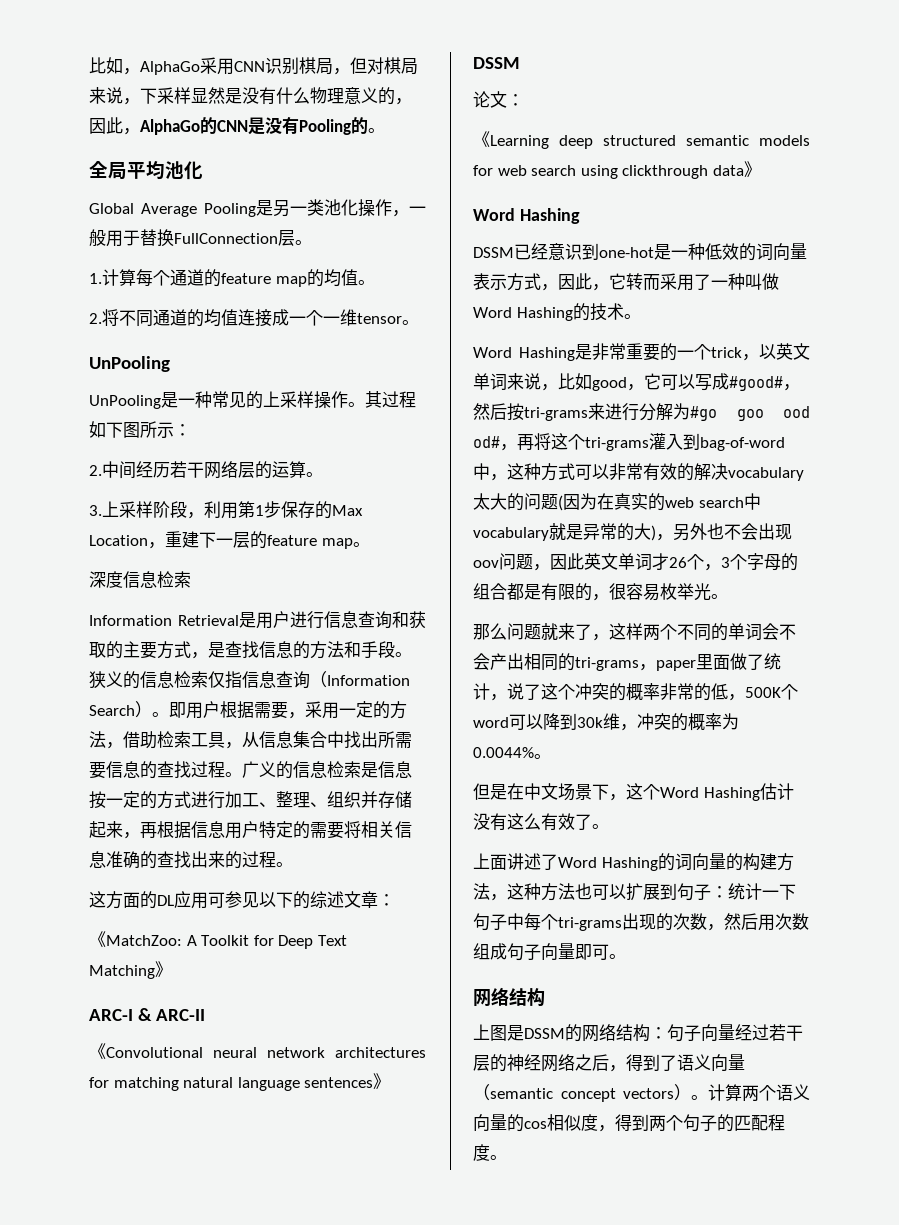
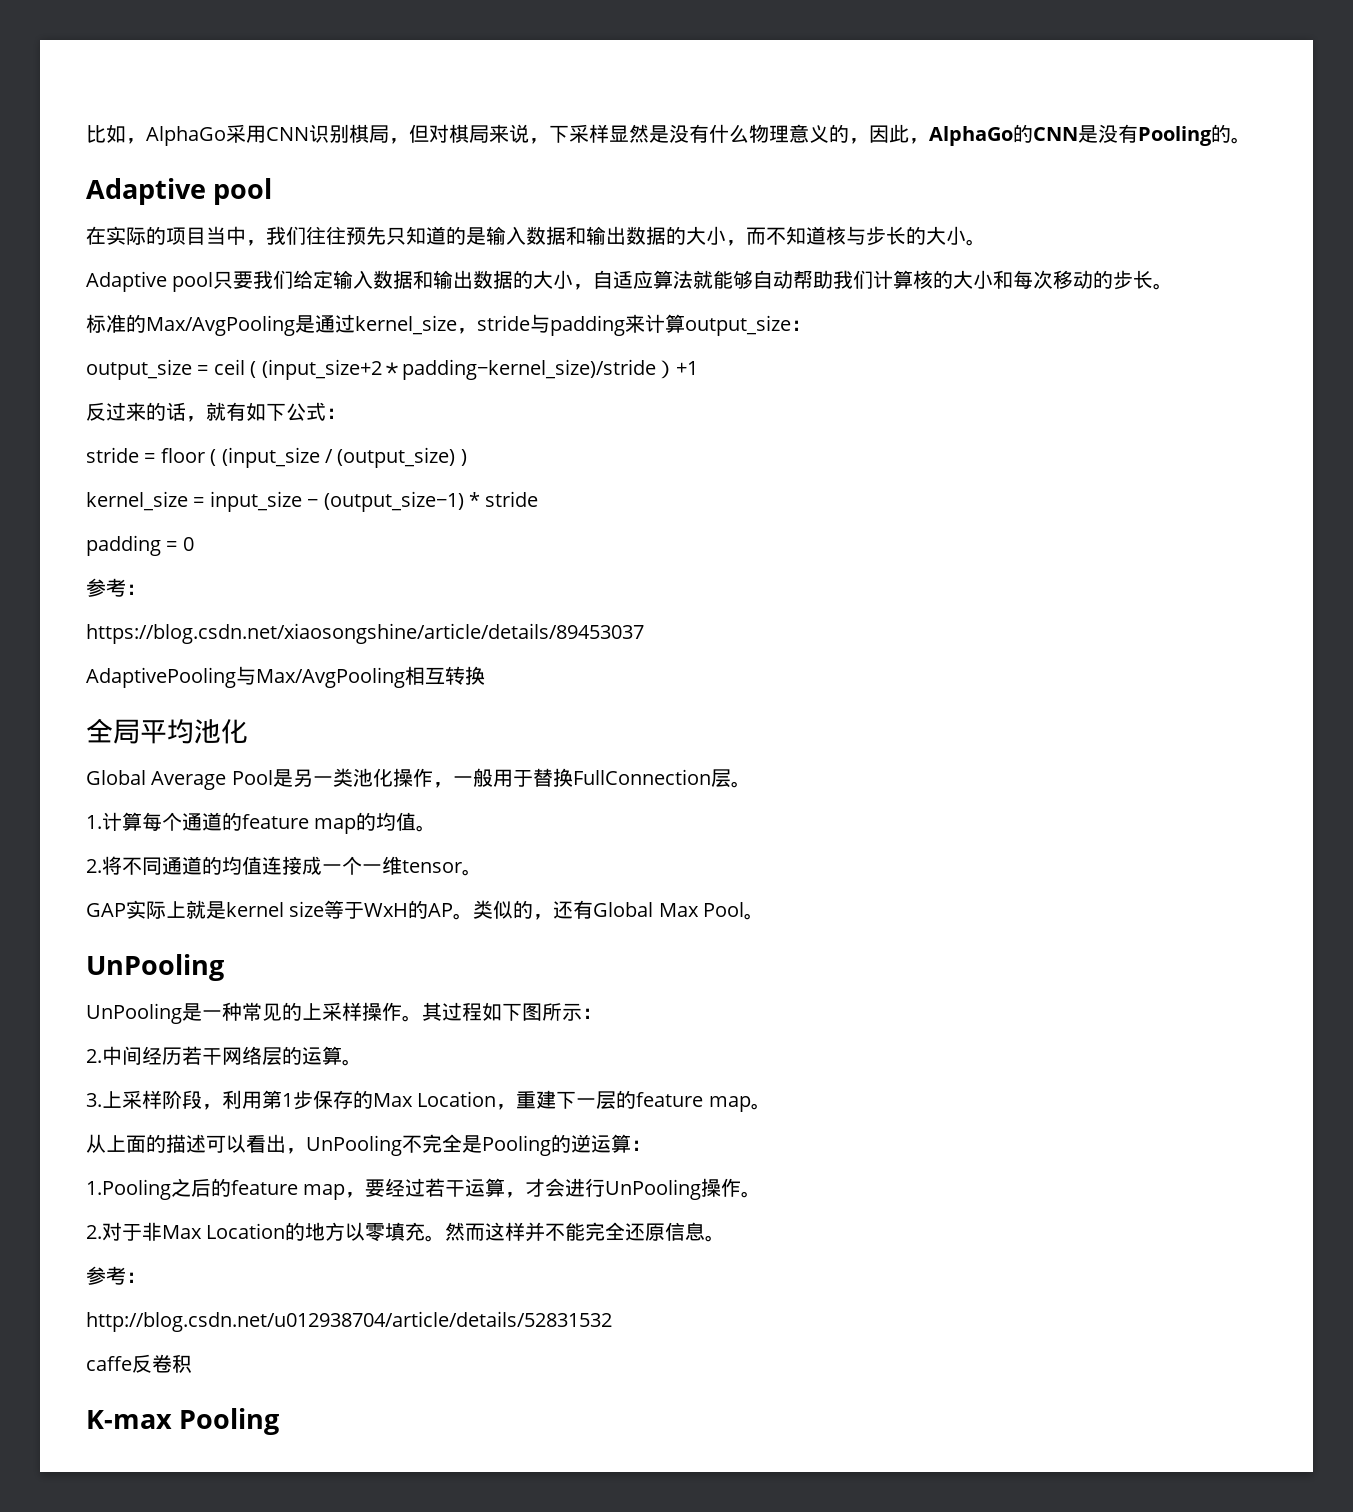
(385, 130) none -> [86,178,273,205] [86,226,986,246] [86,270,1174,292] [86,314,811,336] [86,359,698,380] [86,402,346,422] [86,447,467,468] [86,491,539,512] [86,535,194,556] [86,578,146,597] [86,623,644,644] [86,666,485,688] // Adaptive pool // 在实际的项目当中，我们往往预先只知道的是输入数据和输出数据的大小，而不知道核与步长的大小。 // Adaptive pool只要我们给定输入数据和输出数据的大小，自适应算法就能够自动帮助我们计算核的大小和每次移动的步长。 // 标准的Max/AvgPooling是通过kernel_size，stride与padding来计算output_size： // output_size = ceil ( (input_size+2∗padding−kernel_size)/stride）+1 // 反过来的话，就有如下公式： // stride = floor ( (input_size / (output_size) ) // kernel_size = input_size − (output_size−1) * stride // padding = 0 // 参考： // https://blog.csdn.net/xiaosongshine/article/details/89453037 // AdaptivePooling与Max/AvgPooling相互转换
[204,203,256,217] Pooling -> [231,770,273,785] Pool
(419, 322) none -> [86,900,765,920] // GAP实际上就是kernel size等于WxH的AP。类似的，还有Global Max Pool。
[89,571,191,588] [89,611,426,629] [89,641,412,659] [89,671,410,689] [89,701,407,719] [89,731,412,749] [89,761,412,779] [89,791,412,809] [89,821,412,839] [89,851,293,869] [89,891,395,909] [89,931,347,949] [89,961,172,979] [89,1008,205,1021] [89,1043,426,1059] [89,1073,391,1091] [473,57,520,69] [473,91,524,108] [473,131,810,149] [473,161,761,179] [473,208,580,224] [473,243,807,261] [473,273,779,291] [473,303,641,321] [473,343,810,361] [473,373,800,391] [473,403,810,421] [473,433,785,451] [473,463,804,481] [473,493,761,511] [473,523,792,541] [473,553,798,571] [473,583,728,601] [473,623,796,641] [473,653,781,671] [473,683,798,701] [473,713,739,731] [473,747,551,759] [473,783,794,801] [473,813,609,831] [473,853,794,871] [473,883,796,901] [473,913,809,931] [473,943,626,961] [473,987,545,1007] [473,1024,803,1042] [473,1054,745,1072] [473,1084,810,1102] [473,1114,785,1132] [473,1144,507,1161] 深度信息检索 // Information Retrieval是用户进行信息查询和获取的主要方式，是查找信息的方法和手段。狭义的信息检索仅指信息查询（Information Search）。即用户根据需要，采用一定的方法，借助检索工具，从信息集合中找出所需要信息的查找过程。广义的信息检索是信息按一定的方式进行加工、整理、组织并存储起来，再根据信息用户特定的需要将相关信息准确的查找出来的过程。 // 这方面的DL应用可参见以下的综述文章： // 《MatchZoo: A Toolkit for Deep Text Matching》 // ARC-I & ARC-II // 《Convolutional neural network architectures for matching natural language sentences》 // DSSM // 论文： // 《Learning deep structured semantic models for web search using clickthrough data》 // Word Hashing // DSSM已经意识到one-hot是一种低效的词向量表示方式，因此，它转而采用了一种叫做Word Hashing的技术。 // Word Hashing是非常重要的一个trick，以英文单词来说，比如good，它可以写成#good#，然后按tri-grams来进行分解为#go goo ood od#，再将这个tri-grams灌入到bag-of-word中，这种方式可以非常有效的解决vocabulary太大的问题(因为在真实的web search中vocabulary就是异常的大)，另外也不会出现oov问题，因此英文单词才26个，3个字母的组合都是有限的，很容易枚举光。 // 那么问题就来了，这样两个不同的单词会不会产出相同的tri-grams，paper里面做了统计，说了这个冲突的概率非常的低，500K个word可以降到30k维，冲突的概率为0.0044%。 // 但是在中文场景下，这个Word Hashing估计没有这么有效了。 // 上面讲述了Word Hashing的词向量的构建方法，这种方法也可以扩展到句子：统计一下句子中每个tri-grams出现的次数，然后用次数组成句子向量即可。 // 网络结构 // 上图是DSSM的网络结构：句子向量经过若干层的神经网络之后，得到了语义向量（semantic concept vectors）。计算两个语义向量的cos相似度，得到两个句子的匹配程度。 -> [86,1134,651,1156] [86,1178,762,1200] [86,1222,726,1242] [86,1266,146,1285] [86,1311,612,1332] [86,1354,192,1373] [86,1408,280,1435] 从上面的描述可以看出，UnPooling不完全是Pooling的逆运算： // 1.Pooling之后的feature map，要经过若干运算，才会进行UnPooling操作。 // 2.对于非Max Location的地方以零填充。然而这样并不能完全还原信息。 // 参考： // http://blog.csdn.net/u012938704/article/details/52831532 // caffe反卷积 // K-max Pooling

